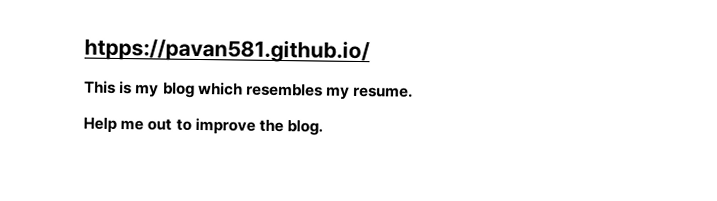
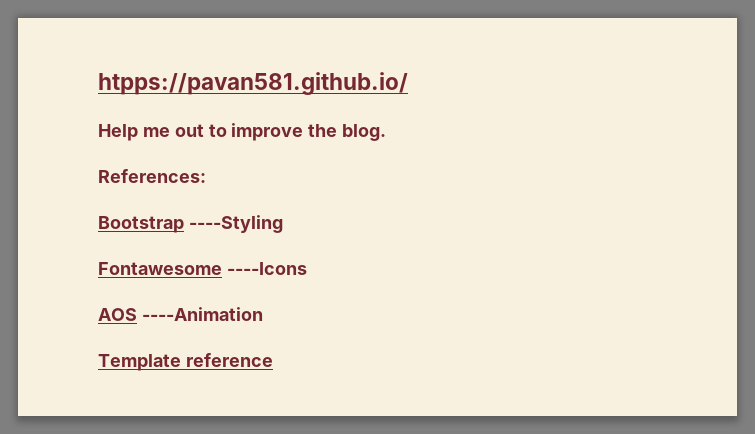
[84,80,414,100] // This is my blog which resembles my resume. -> (408, 83) none
(324, 128) none -> [98,169,206,183] [98,215,283,233] [98,262,307,275] [98,307,263,321] [98,353,273,371] // References: // Bootstrap ----Styling // Fontawesome ----Icons // AOS ----Animation // Template reference

